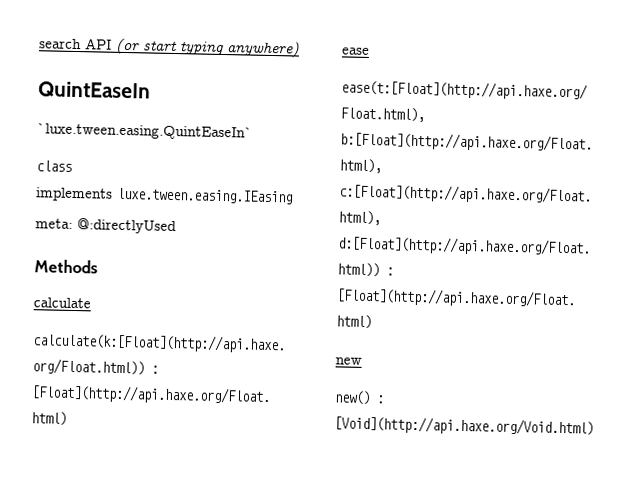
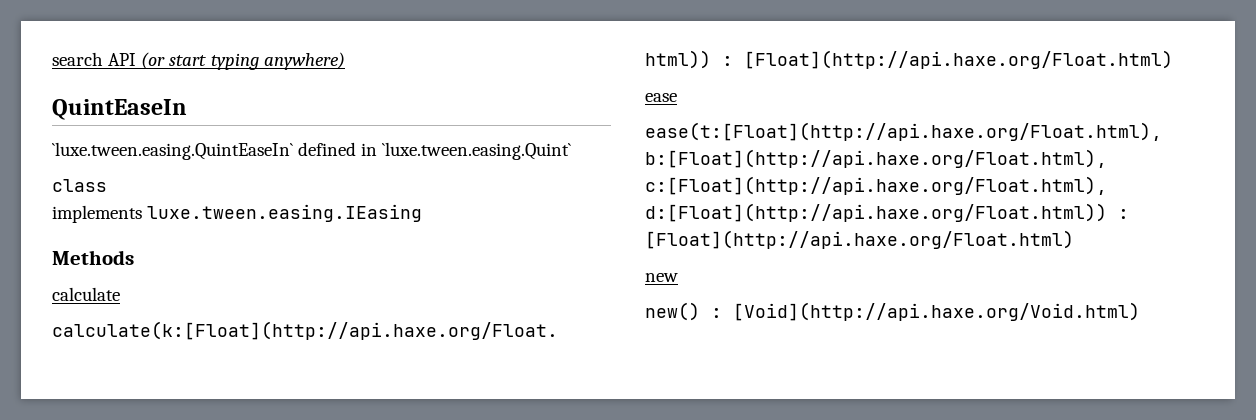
(253, 132) none -> [298,142,572,160] defined in `luxe.tween.easing.Quint`
[35,218,177,235] // meta: @:directlyUsed -> (423, 213) none

